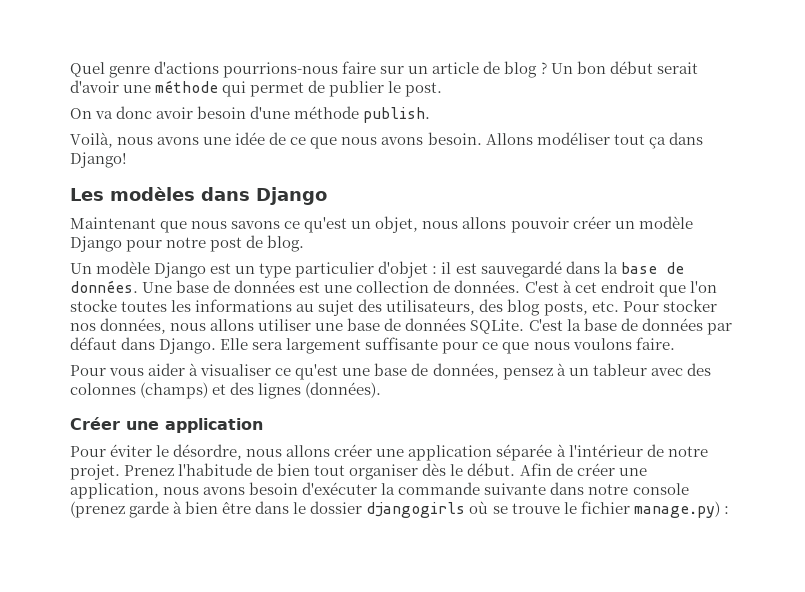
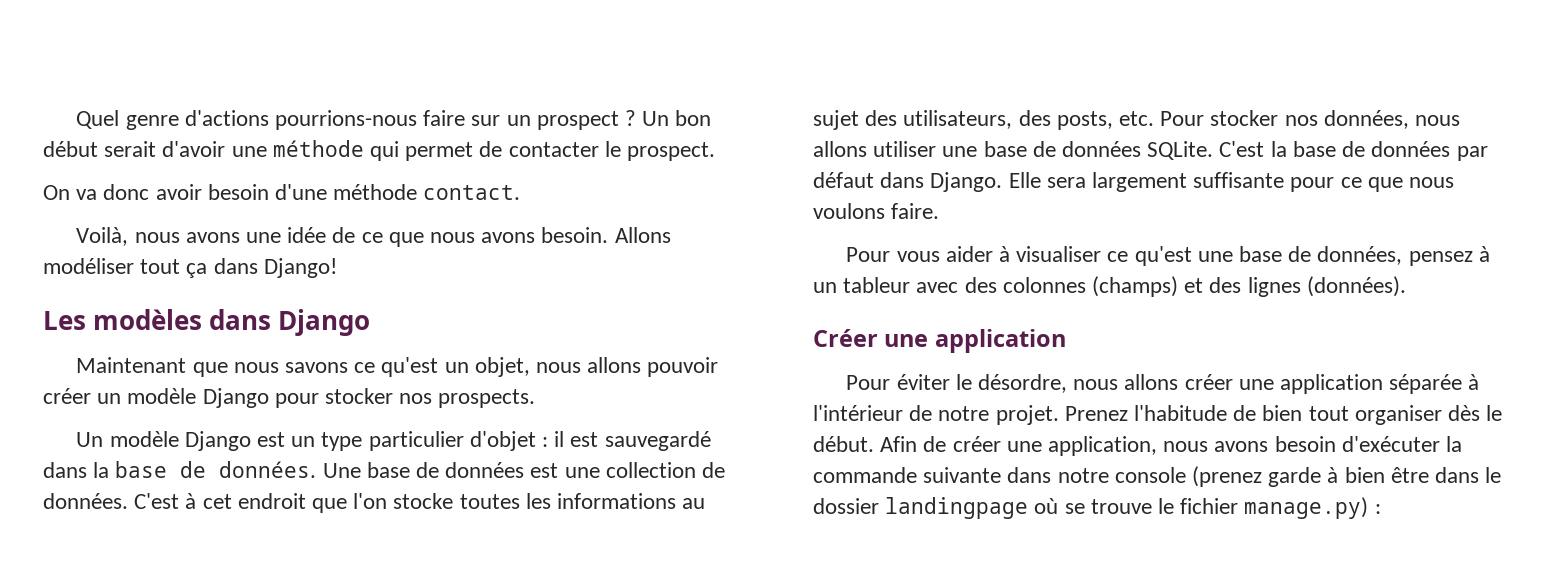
[432,61,538,78] article de blog -> [536,111,619,130] prospect
[329,80,443,97] publier le post. -> [508,141,716,161] contacter le prospect.
[363,107,431,123] publish. -> [423,185,521,200] contact.
[166,235,305,252] notre post de blog. -> [325,388,536,408] stocker nos prospects.
[507,299,541,316] blog -> (1051, 118) none
[366,502,466,518] djangogirls -> [885,497,1029,519] landingpage

